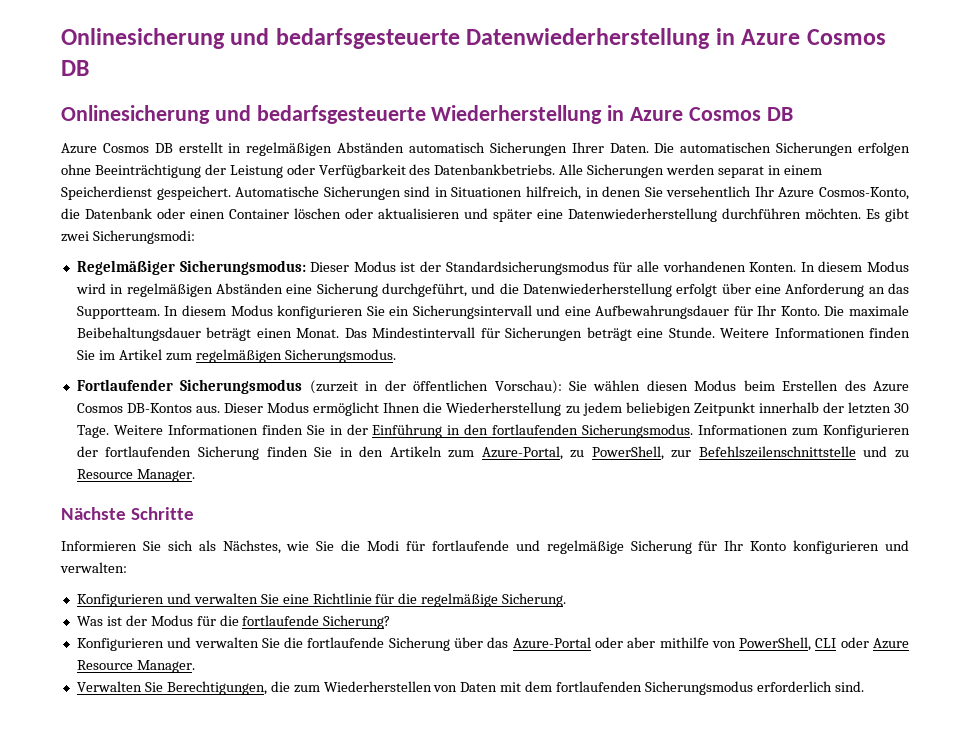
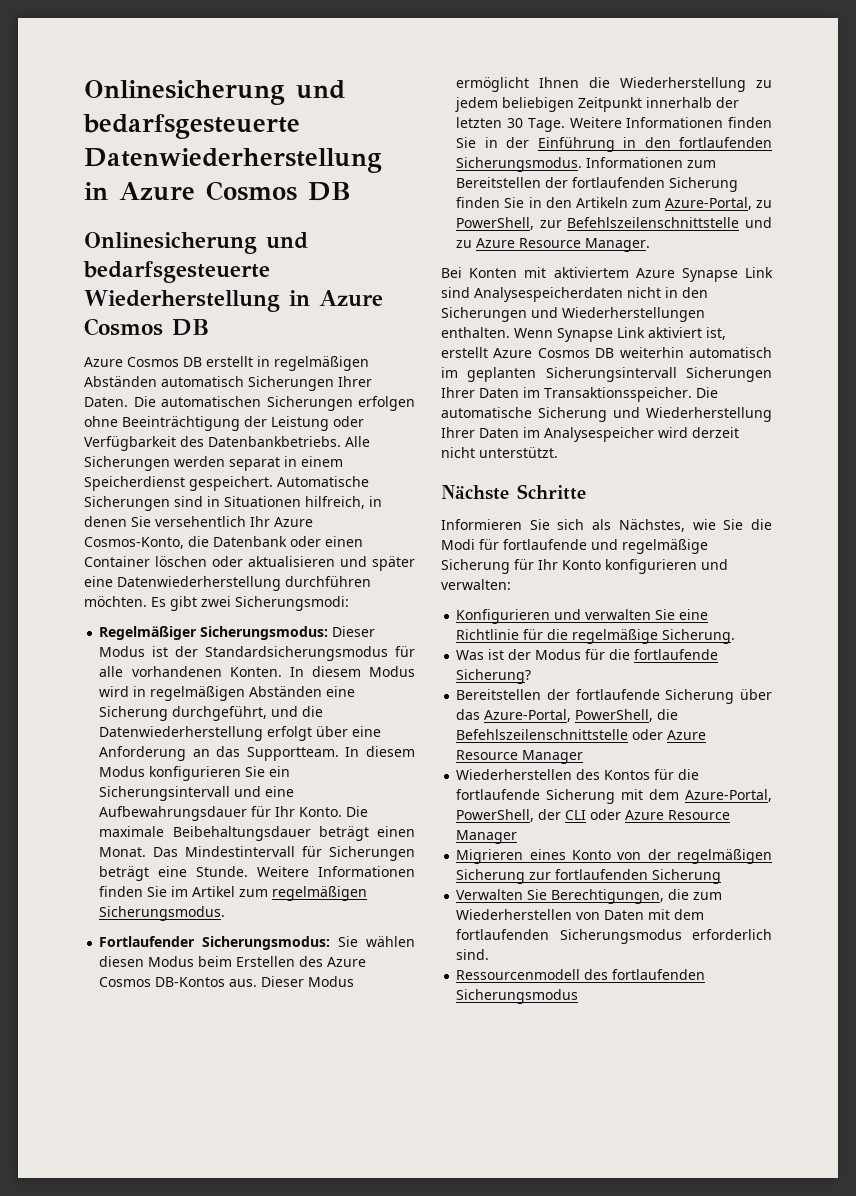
[180,379,562,394] Sicherungsmodus (zurzeit in der öffentlichen Vorschau): -> [202,936,331,950] Sicherungsmodus:
[822,425,910,438] Konfigurieren -> [456,177,542,188] Bereitstellen
[76,469,195,482] Resource Manager. -> [476,238,651,252] [441,267,773,282] [441,287,708,302] [441,307,705,322] [441,327,726,342] [441,347,772,358] [441,367,772,382] [441,387,718,402] [441,407,772,422] [441,427,739,442] [441,447,558,458] Azure Resource Manager. // Bei Konten mit aktiviertem Azure Synapse Link sind Analysespeicherdaten nicht in den Sicherungen und Wiederherstellungen enthalten. Wenn Synapse Link aktiviert ist, erstellt Azure Cosmos DB weiterhin automatisch im geplanten Sicherungsintervall Sicherungen Ihrer Daten im Transaktionsspeicher. Die automatische Sicherung und Wiederherstellung Ihrer Daten im Analysespeicher wird derzeit nicht unterstützt.
[76,637,909,651] [76,660,195,673] Konfigurieren und verwalten Sie die fortlaufende Sicherung über das Azure-Portal oder aber mithilfe von PowerShell, CLI oder Azure Resource Manager. -> [456,689,772,704] [456,709,679,722] [456,729,707,740] [456,750,584,764] [456,769,700,780] [456,789,772,804] [456,809,731,822] [456,830,518,844] [456,849,772,864] [456,869,722,884] Bereitstellen der fortlaufende Sicherung über das Azure-Portal, PowerShell, die Befehlszeilenschnittstelle oder Azure Resource Manager // Wiederherstellen des Kontos für die fortlaufende Sicherung mit dem Azure-Portal, PowerShell, der CLI oder Azure Resource Manager // Migrieren eines Konto von der regelmäßigen Sicherung zur fortlaufenden Sicherung
(864, 686) none -> [456,969,706,980] [456,989,579,1004] // Ressourcenmodell des fortlaufenden Sicherungsmodus

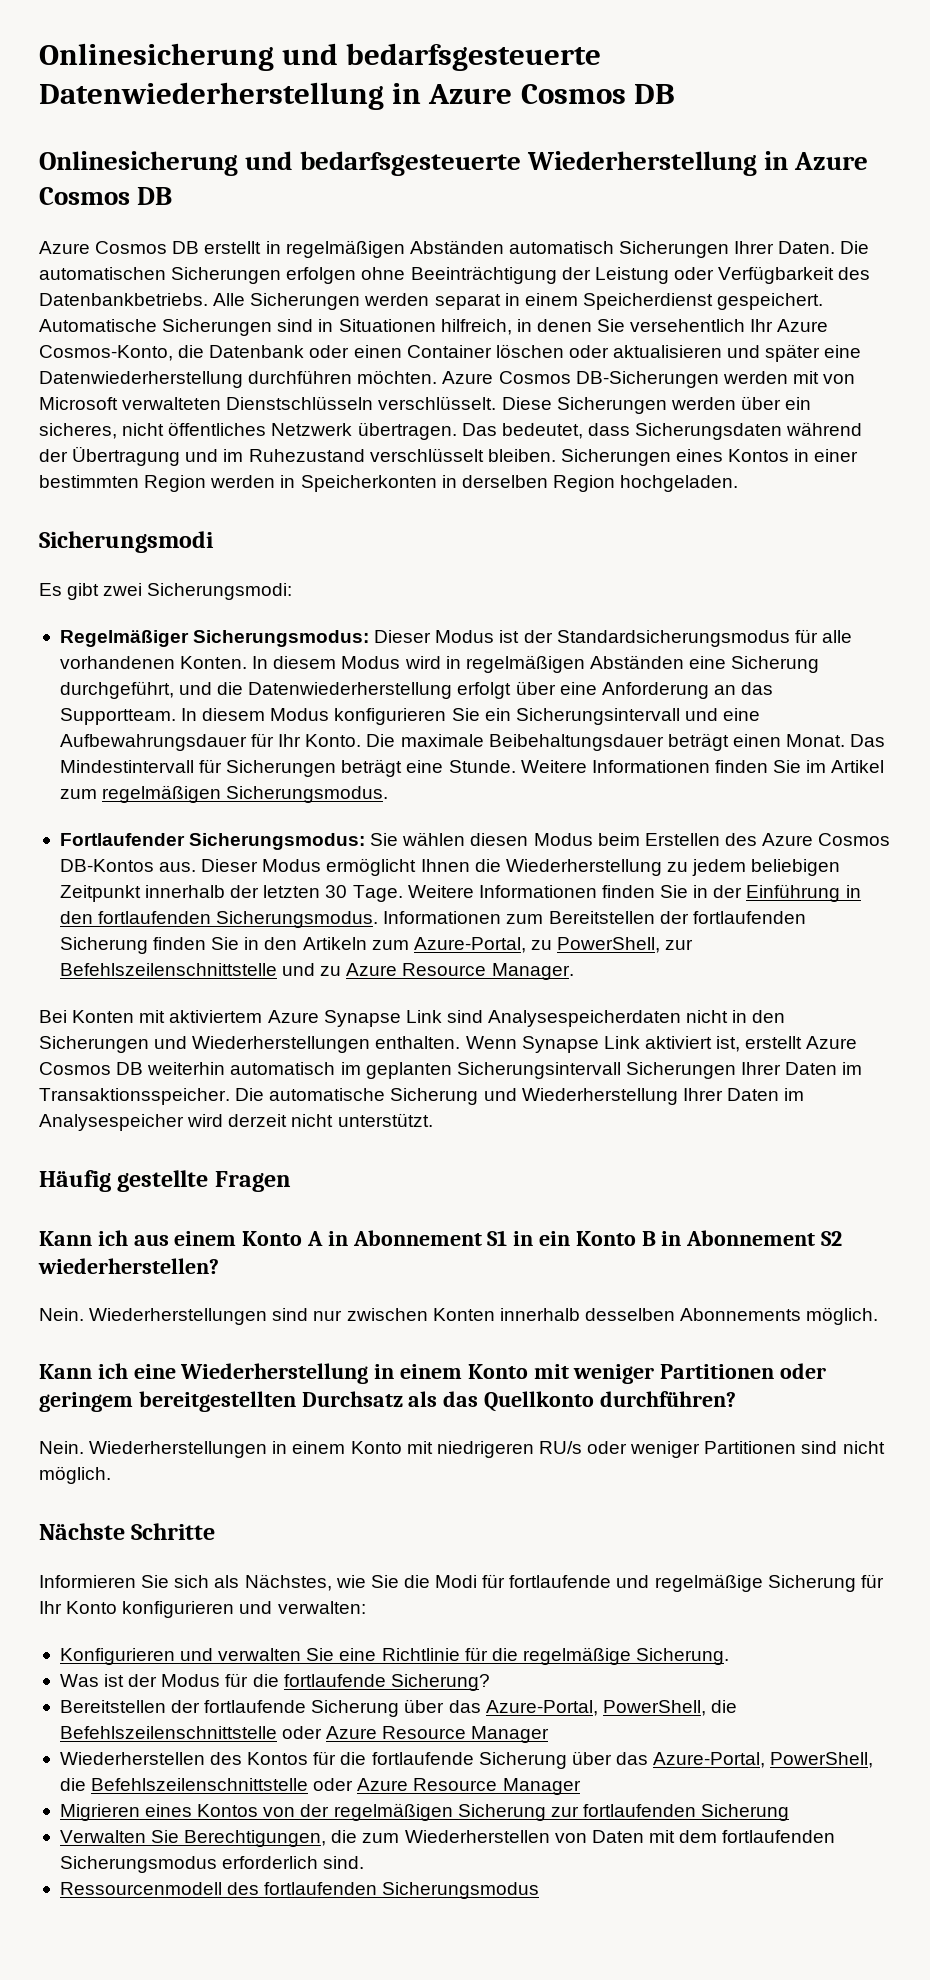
(147, 601) none -> [442,371,856,388] [39,396,812,414] [39,422,863,440] [39,446,859,466] [39,475,739,492] [39,531,214,553] Azure Cosmos DB-Sicherungen werden mit von Microsoft verwalteten Dienstschlüsseln verschlüsselt. Diese Sicherungen werden über ein sicheres, nicht öffentliches Netzwerk übertragen. Das bedeutet, dass Sicherungsdaten während der Übertragung und im Ruhezustand verschlüsselt bleiben. Sicherungen eines Kontos in einer bestimmten Region werden in Speicherkonten in derselben Region hochgeladen. // Sicherungsmodi //
(558, 452) none -> [39,1170,291,1192] [39,1230,843,1246] [38,1258,219,1274] [39,1307,879,1325] [39,1363,827,1384] [39,1391,736,1412] [39,1441,885,1458] [39,1466,111,1484] // Häufig gestellte Fragen // Kann ich aus einem Konto A in Abonnement S1 in ein Konto B in Abonnement S2 wiederherstellen? // Nein. Wiederherstellungen sind nur zwischen Konten innerhalb desselben Abonnements möglich. // Kann ich eine Wiederherstellung in einem Konto mit weniger Partitionen oder geringem bereitgestellten Durchsatz als das Quellkonto durchführen? // Nein. Wiederherstellungen in einem Konto mit niedrigeren RU/s oder weniger Partitionen sind nicht möglich.
[621,789,772,802] [456,809,587,822] mit dem Azure-Portal, PowerShell, der CLI -> [571,1751,874,1768] [59,1778,309,1791] über das Azure-Portal, PowerShell, die Befehlszeilenschnittstelle
[572,850,612,860] Konto -> [197,1804,259,1817] Kontos

